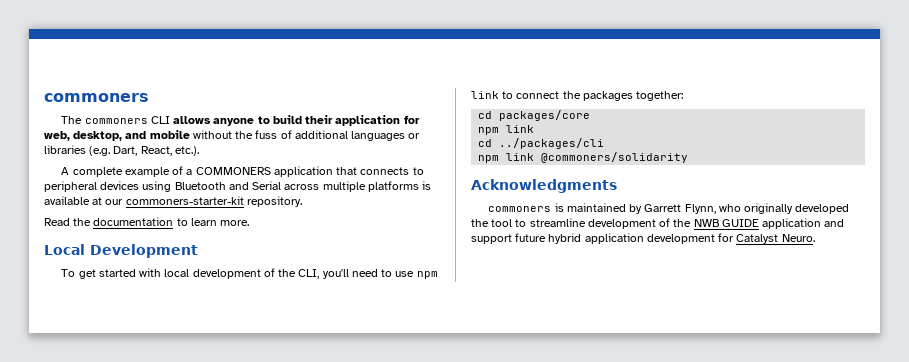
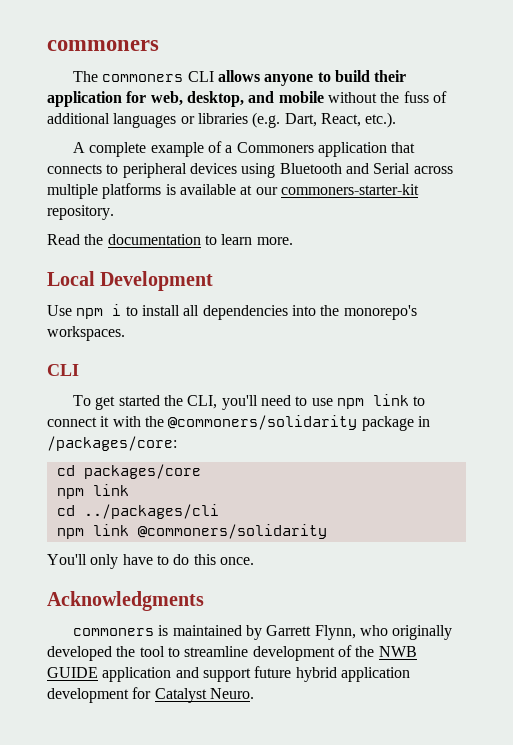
[195,167,271,175] COMMONERS -> [236,142,314,153] Commoners
(198, 251) none -> [47,304,417,320] [47,326,125,341] [47,364,79,376] // Use npm i to install all dependencies into the monorepo's workspaces. // CLI
[139,268,275,279] with local development of -> (160, 400) none
[562,91,684,101] the packages together: -> [100,415,430,431] [47,436,177,451] it with the @commoners/solidarity package in /packages/core:
(689, 157) none -> [47,554,254,569] // You'll only have to do this once.

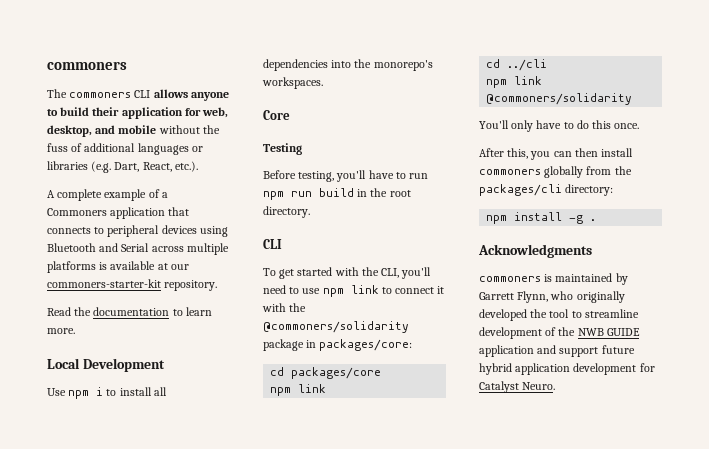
(125, 333) none -> [263,110,290,120] [263,143,302,155] [263,170,429,182] [263,188,411,200] [263,206,310,218] // Core // Testing // Before testing, you'll have to run npm run build in the root directory.
(160, 400) none -> [334,267,359,276] with
[47,436,177,451] /packages/core: -> [319,339,413,351] packages/core:
[83,504,219,519] ../packages/cli -> [507,59,548,71] ../cli
(254, 561) none -> [479,148,634,160] [479,166,632,178] [479,184,614,196] [486,212,597,224] // After this, you can then install commoners globally from the packages/cli directory: // npm install -g .

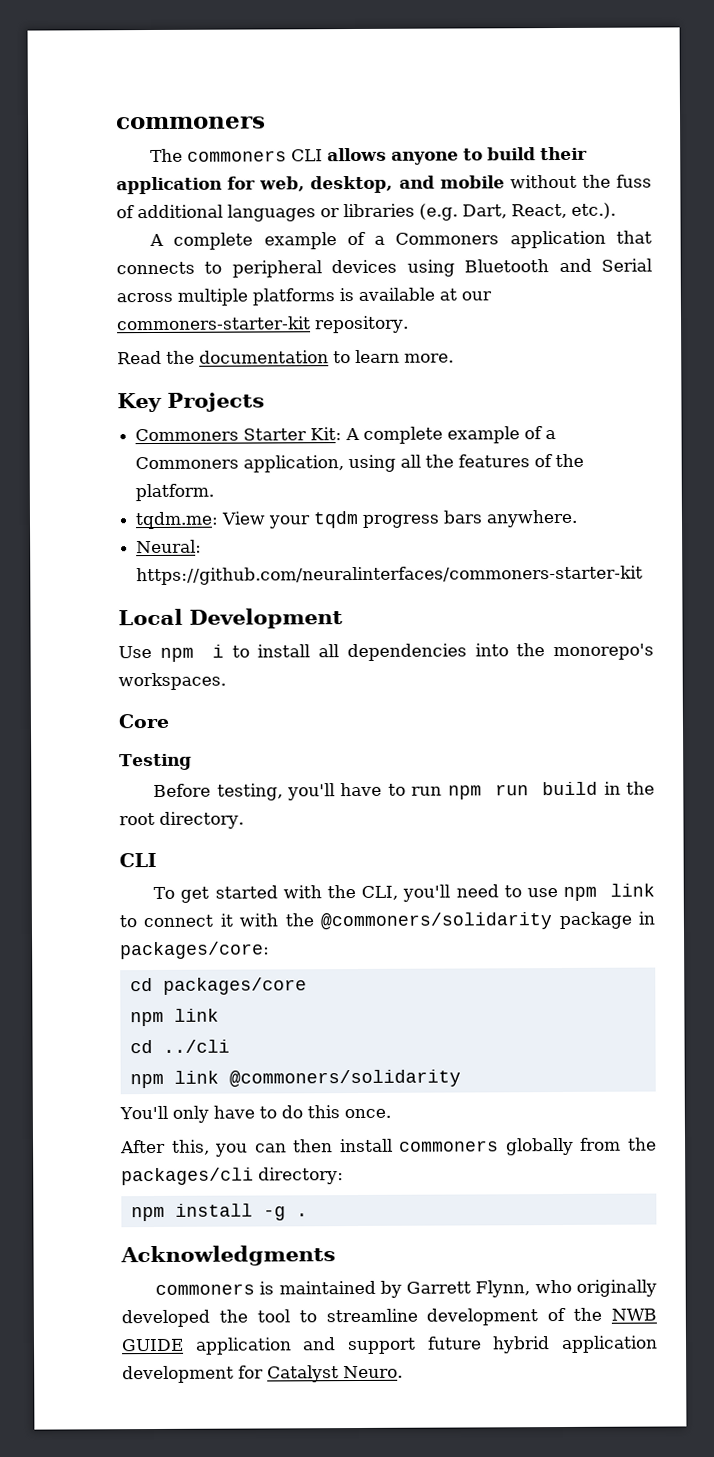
(75, 331) none -> [117,392,265,413] [135,426,557,444] [135,453,585,473] [135,483,215,502] [135,509,579,530] [136,539,203,554] [136,565,644,586] // Key Projects // Commoners Starter Kit: A complete example of a Commoners application, using all the features of the platform. // tqdm.me: View your tqdm progress bars anywhere. // Neural: https://github.com/neuralinterfaces/commoners-starter-kit

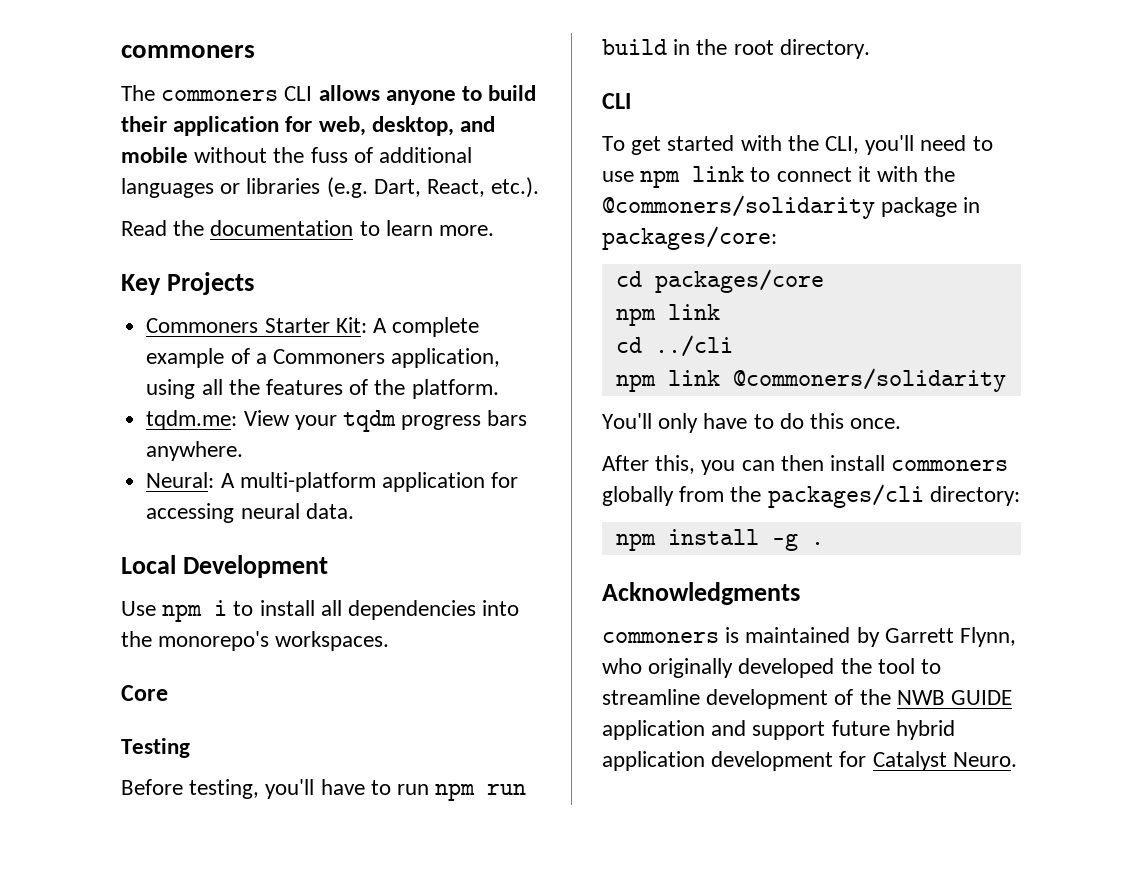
[149,230,652,250] [116,258,652,278] [116,287,492,306] [116,315,409,334] // A complete example of a Commoners application that connects to peripheral devices using Bluetooth and Serial across multiple platforms is available at our commoners-starter-kit repository. -> (540, 187) none
[136,565,644,586] https://github.com/neuralinterfaces/commoners-starter-kit -> [220,472,519,492] [146,503,354,523] A multi-platform application for accessing neural data.

